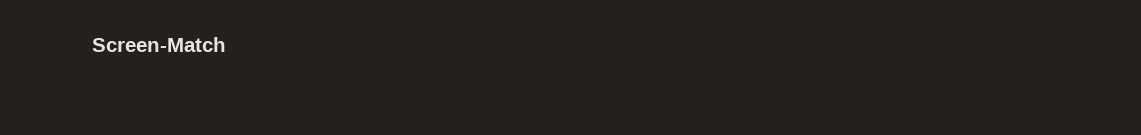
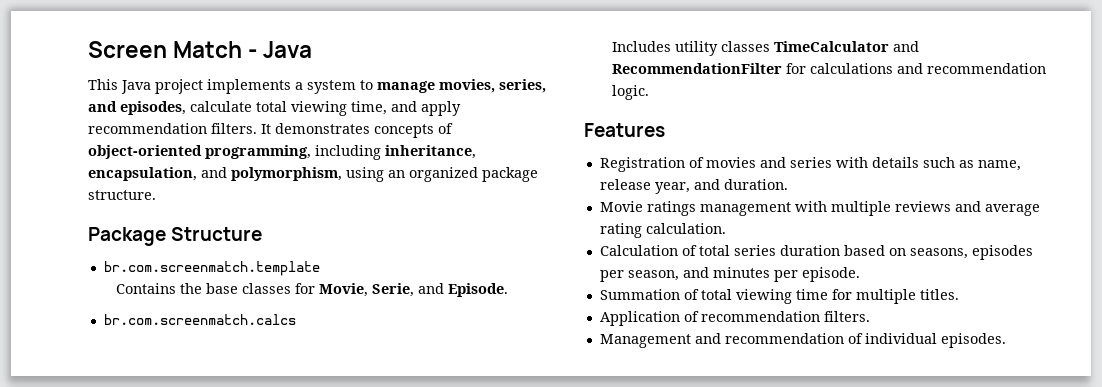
[92,37,226,52] Screen-Match -> [88,41,313,58] [88,79,546,94] [88,101,461,116] [88,123,453,138] [88,145,476,160] [88,167,538,182] [88,190,156,200] [88,227,263,246] [103,261,320,276] [115,283,508,297] [103,314,296,325] [611,41,919,56] [611,63,1046,74] [611,85,649,100] [584,123,665,137] [599,157,1021,172] [599,179,788,194] [599,201,1040,216] [599,223,726,238] [599,245,1033,260] [599,267,860,282] [599,289,959,304] [599,311,870,326] [599,333,1006,348] Screen Match - Java // This Java project implements a system to manage movies, series, and episodes, calculate total viewing time, and apply recommendation filters. It demonstrates concepts of object-oriented programming, including inheritance, encapsulation, and polymorphism, using an organized package structure. // Package Structure // br.com.screenmatch.template // Contains the base classes for Movie, Serie, and Episode. // br.com.screenmatch.calcs // Includes utility classes TimeCalculator and RecommendationFilter for calculations and recommendation logic. // Features // Registration of movies and series with details such as name, release year, and duration. // Movie ratings management with multiple reviews and average rating calculation. // Calculation of total series duration based on seasons, episodes per season, and minutes per episode. // Summation of total viewing time for multiple titles. // Application of recommendation filters. // Management and recommendation of individual episodes.

